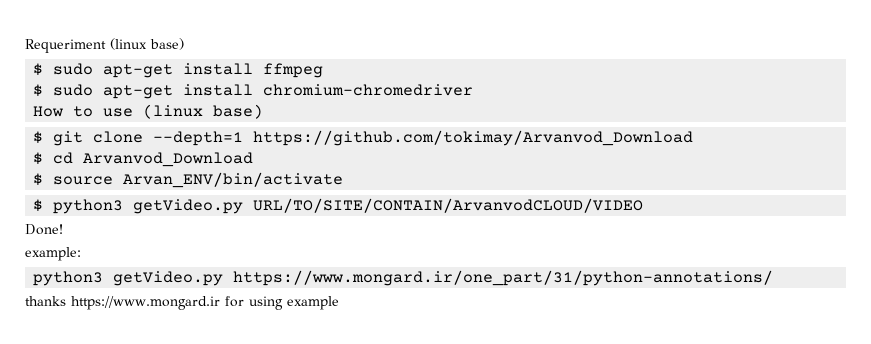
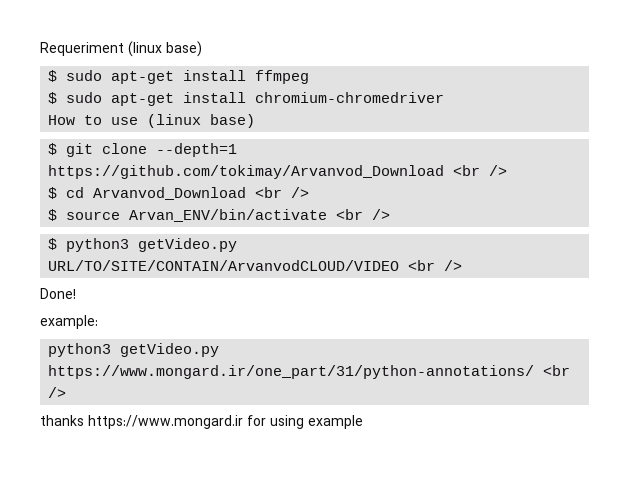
(694, 138) none -> [453,165,508,176] <br />
(254, 159) none -> [255,187,310,198] <br />
(344, 180) none -> [336,209,391,220] <br />
(644, 205) none -> [408,260,463,271] <br />
(774, 278) none -> [543,365,571,376] [48,387,67,398] <br />

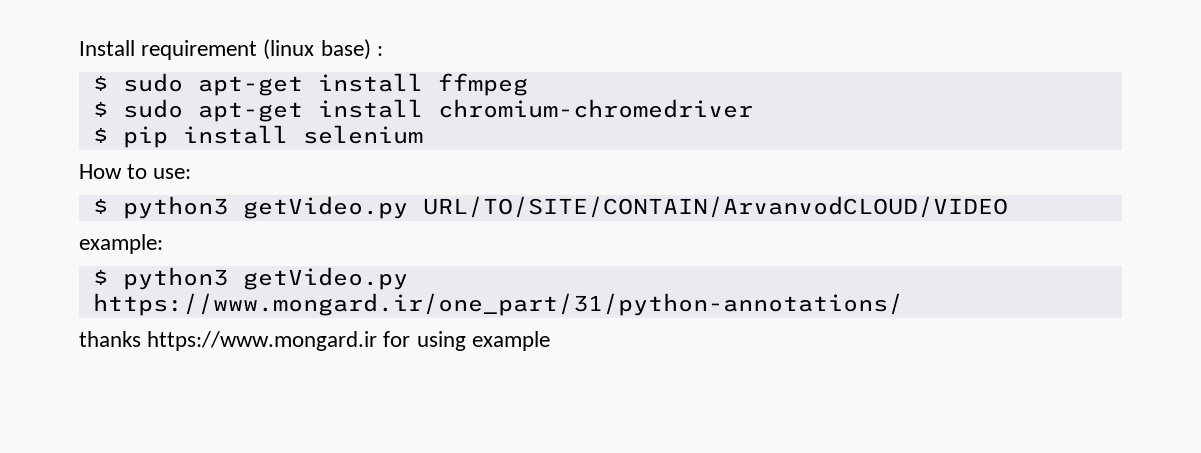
[40,41,202,57] Requeriment (linux base) -> [79,39,383,60] Install requirement (linux base) :
[48,114,256,128] [48,143,238,157] [48,165,508,179] [48,187,310,200] [48,209,391,222] How to use (linux base) // $ git clone --depth=1 https://github.com/tokimay/Arvanvod_Download <br /> // $ cd Arvanvod_Download <br /> // $ source Arvan_ENV/bin/activate <br /> -> [92,125,423,148] [79,164,192,179] $ pip install selenium // How to use:
[408,260,463,271] [40,288,76,299] <br /> // Done! -> (1008, 207) none
(98, 322) none -> [92,269,108,285] $
[543,365,571,376] [48,387,67,398] <br /> -> (903, 304) none

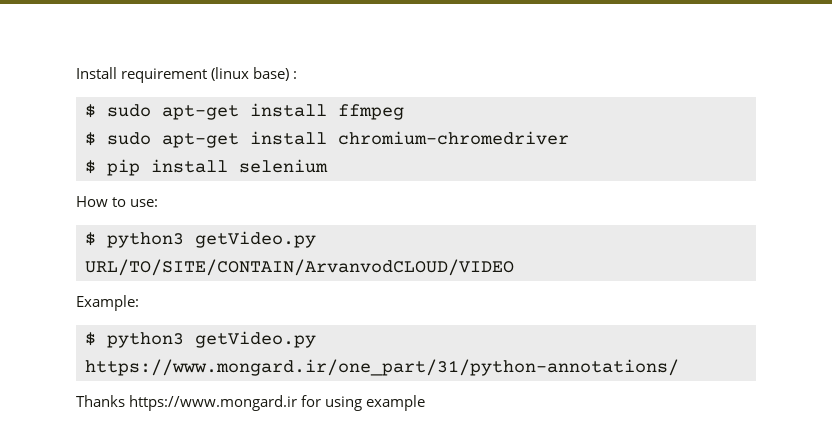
[79,234,163,254] example: -> [76,295,139,311] Example:
[79,331,141,347] thanks -> [76,395,125,407] Thanks

